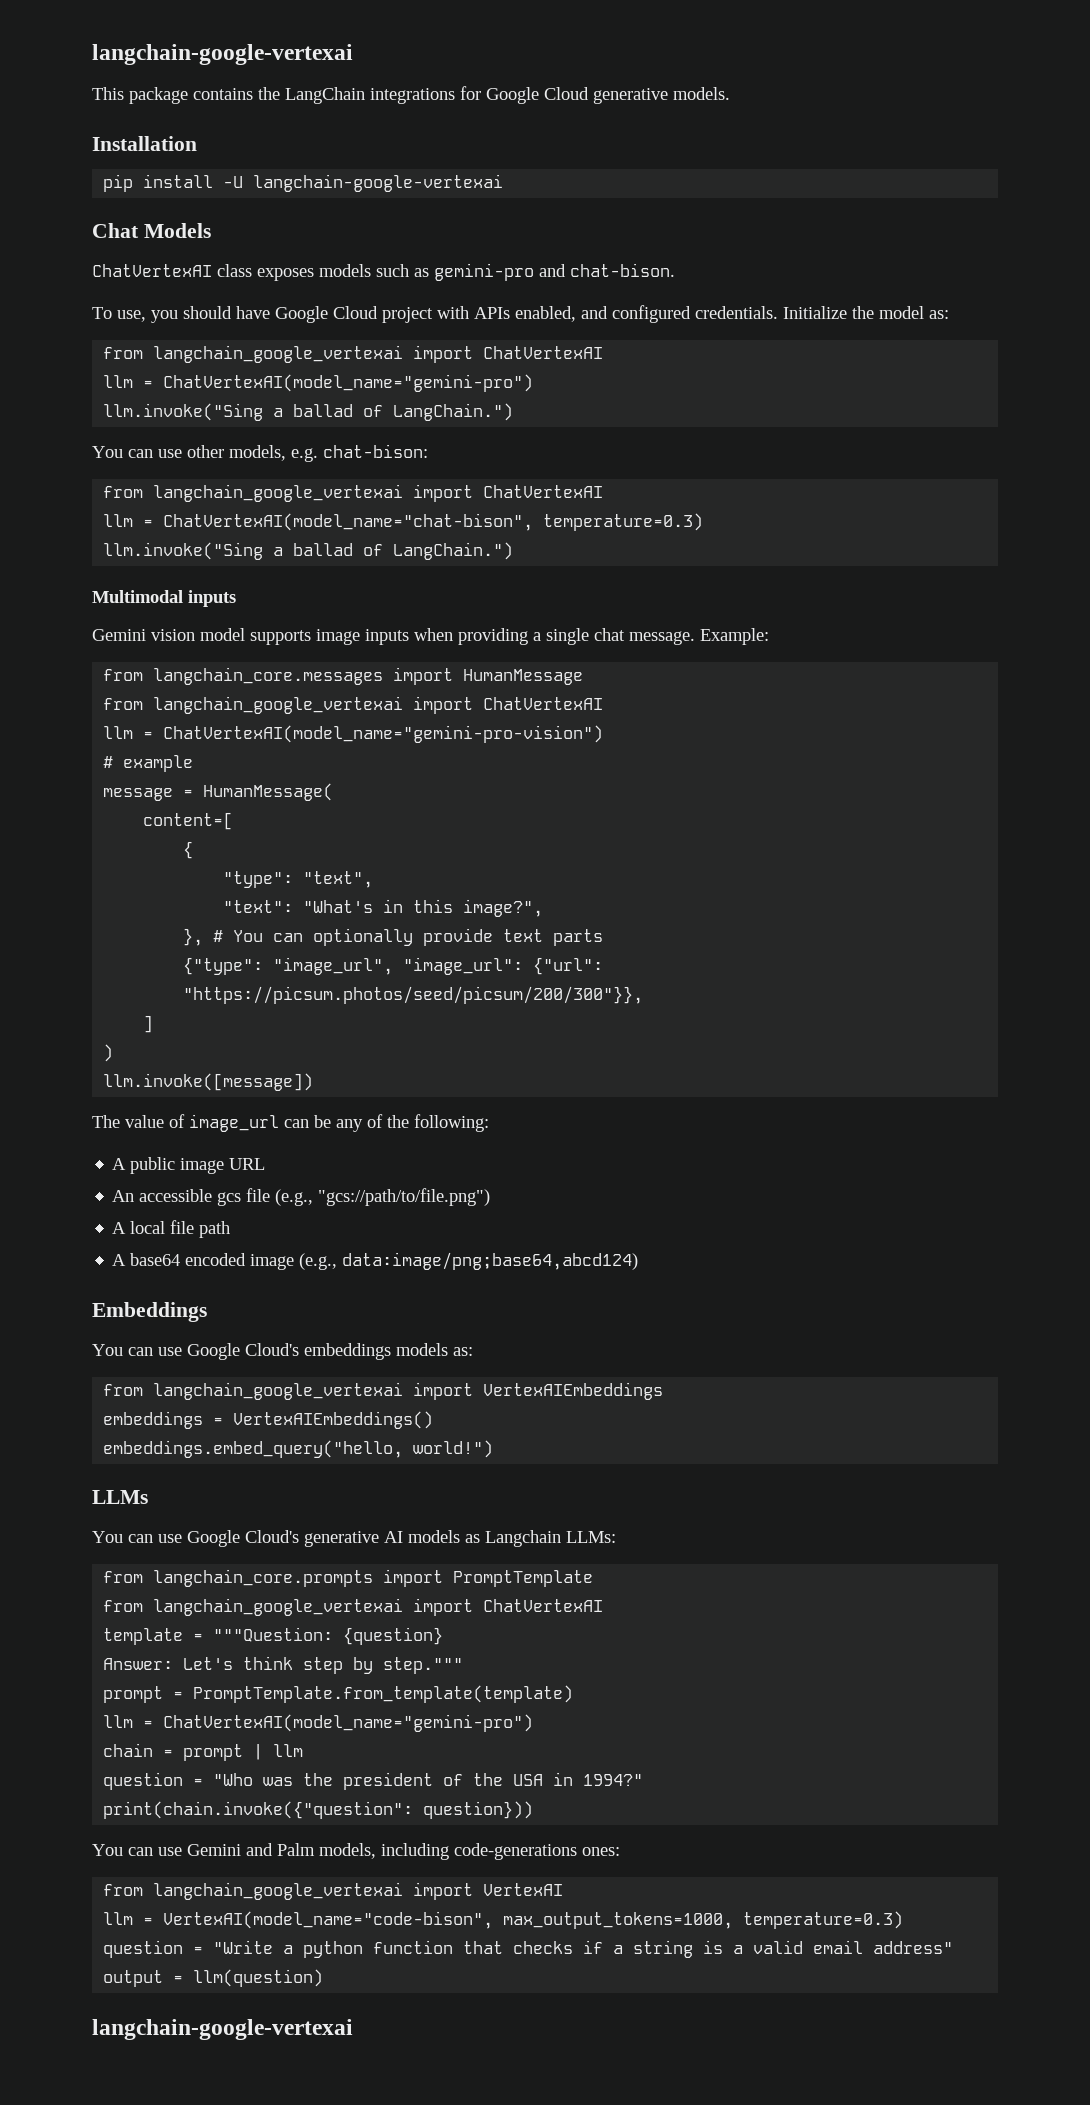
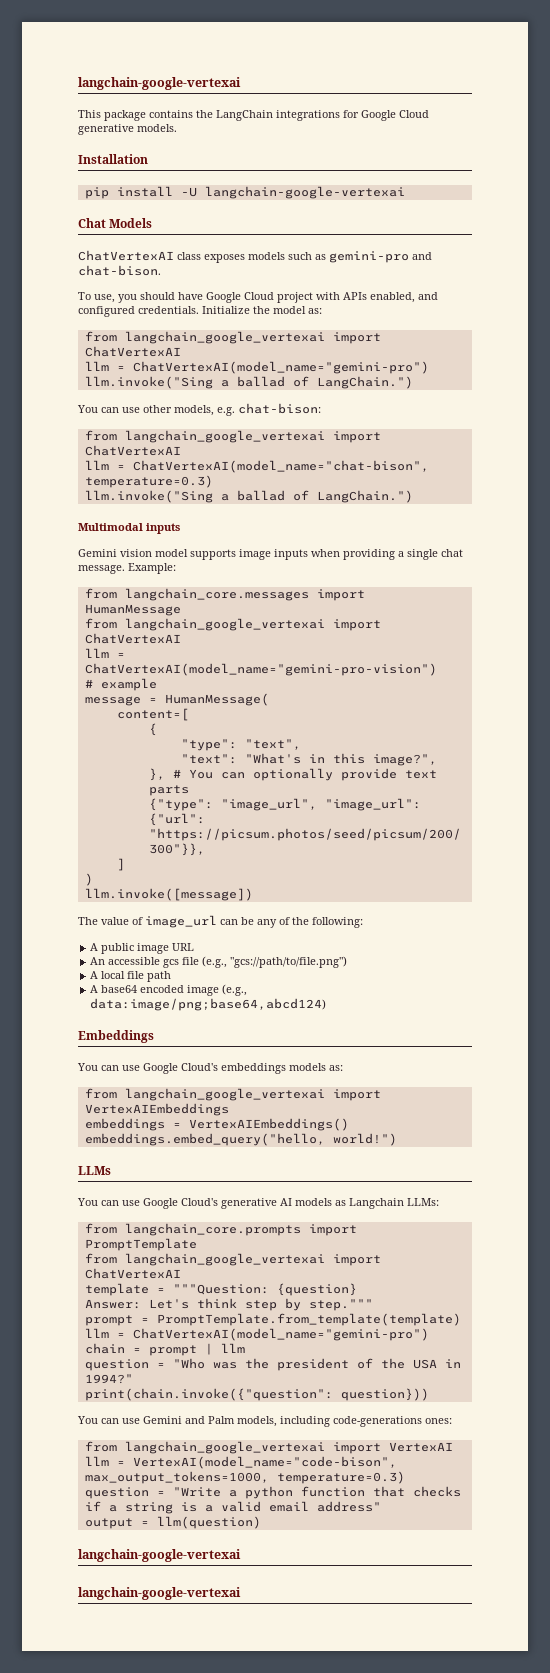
(353, 2029) none -> [78,1587,241,1600] // langchain-google-vertexai

